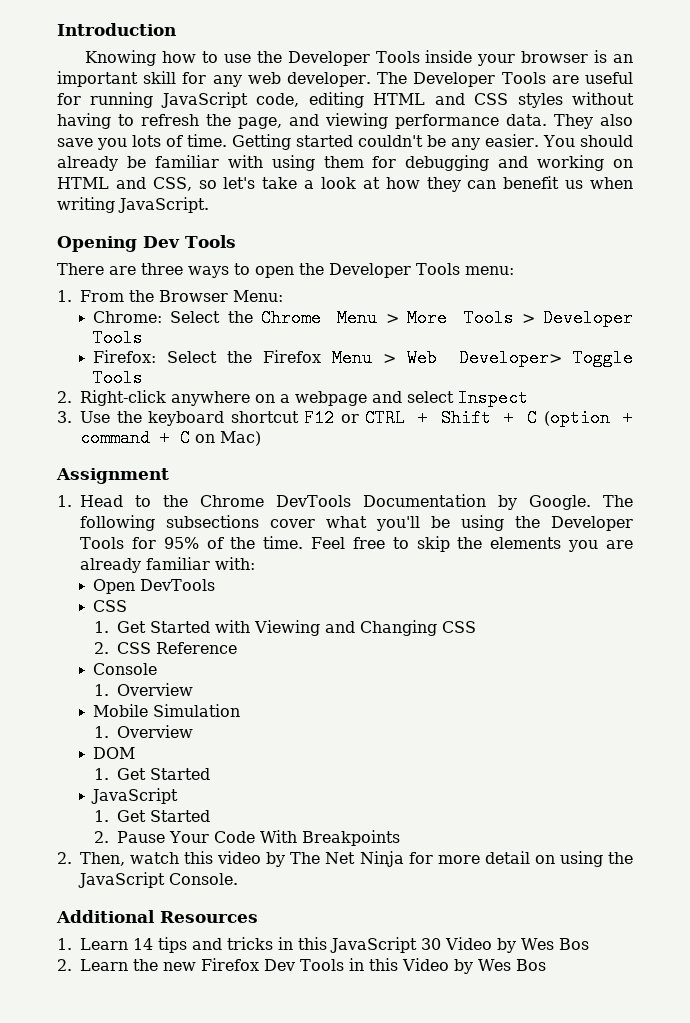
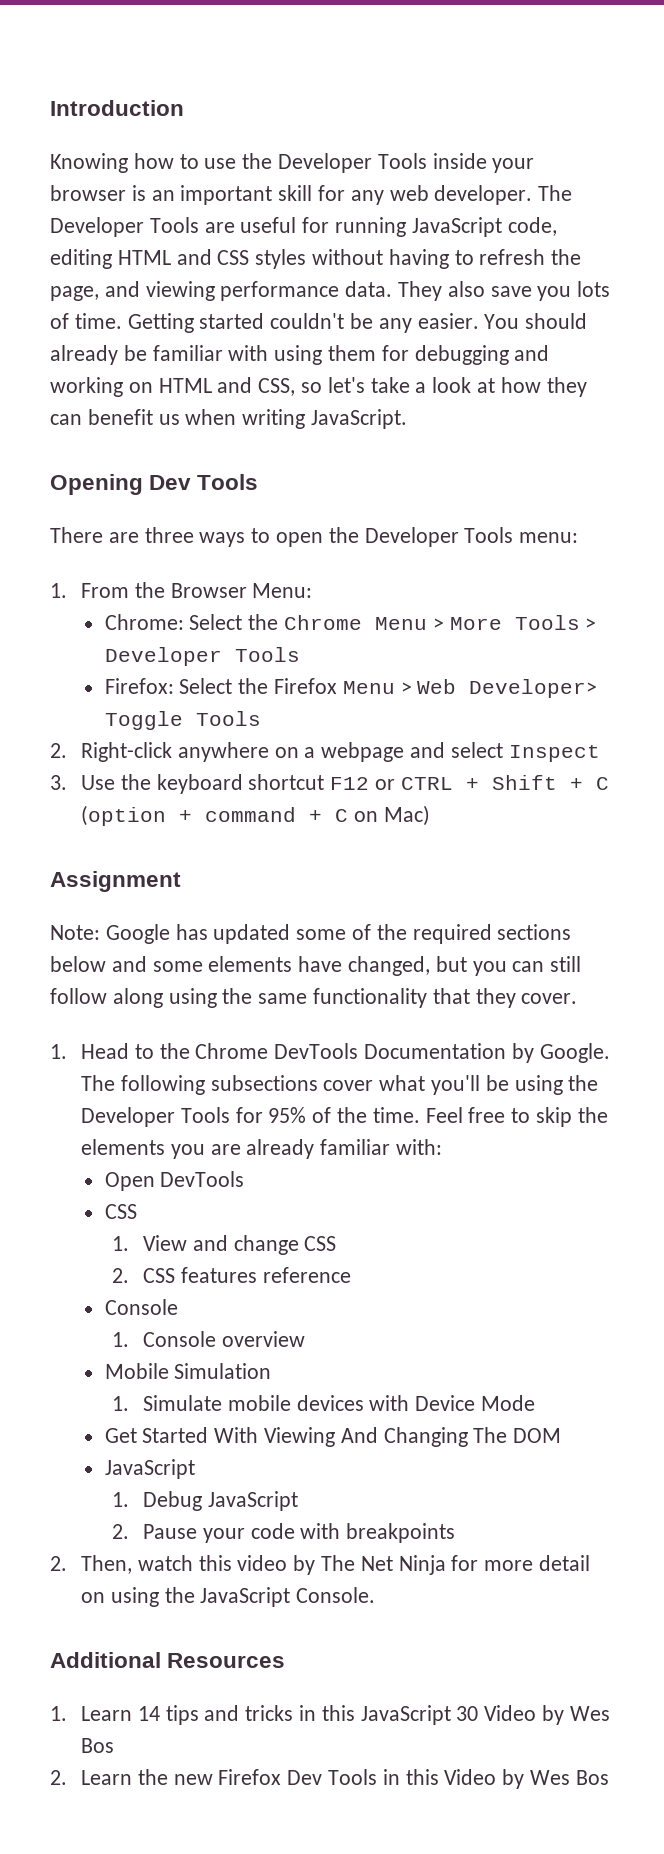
(169, 476) none -> [50,924,572,944] [50,956,582,976] [50,988,578,1008] // Note: Google has updated some of the required sections below and some elements have changed, but you can still follow along using the same functionality that they cover.
[117,620,438,636] Get Started with Viewing and Changing -> [142,1235,299,1255] View and change
[156,642,238,654] Reference -> [180,1267,351,1283] features reference
[117,683,194,696] Overview -> [142,1331,305,1347] Console overview
[117,725,194,738] [93,747,136,759] [94,768,211,780] Overview // DOM // 1. Get Started -> [142,1395,536,1411] [104,1427,562,1447] Simulate mobile devices with Device Mode // Get Started With Viewing And Changing The DOM
[117,810,211,822] Get Started -> [142,1491,298,1511] Debug JavaScript
[169,830,401,846] Your Code With Breakpoints -> [202,1523,456,1543] your code with breakpoints

